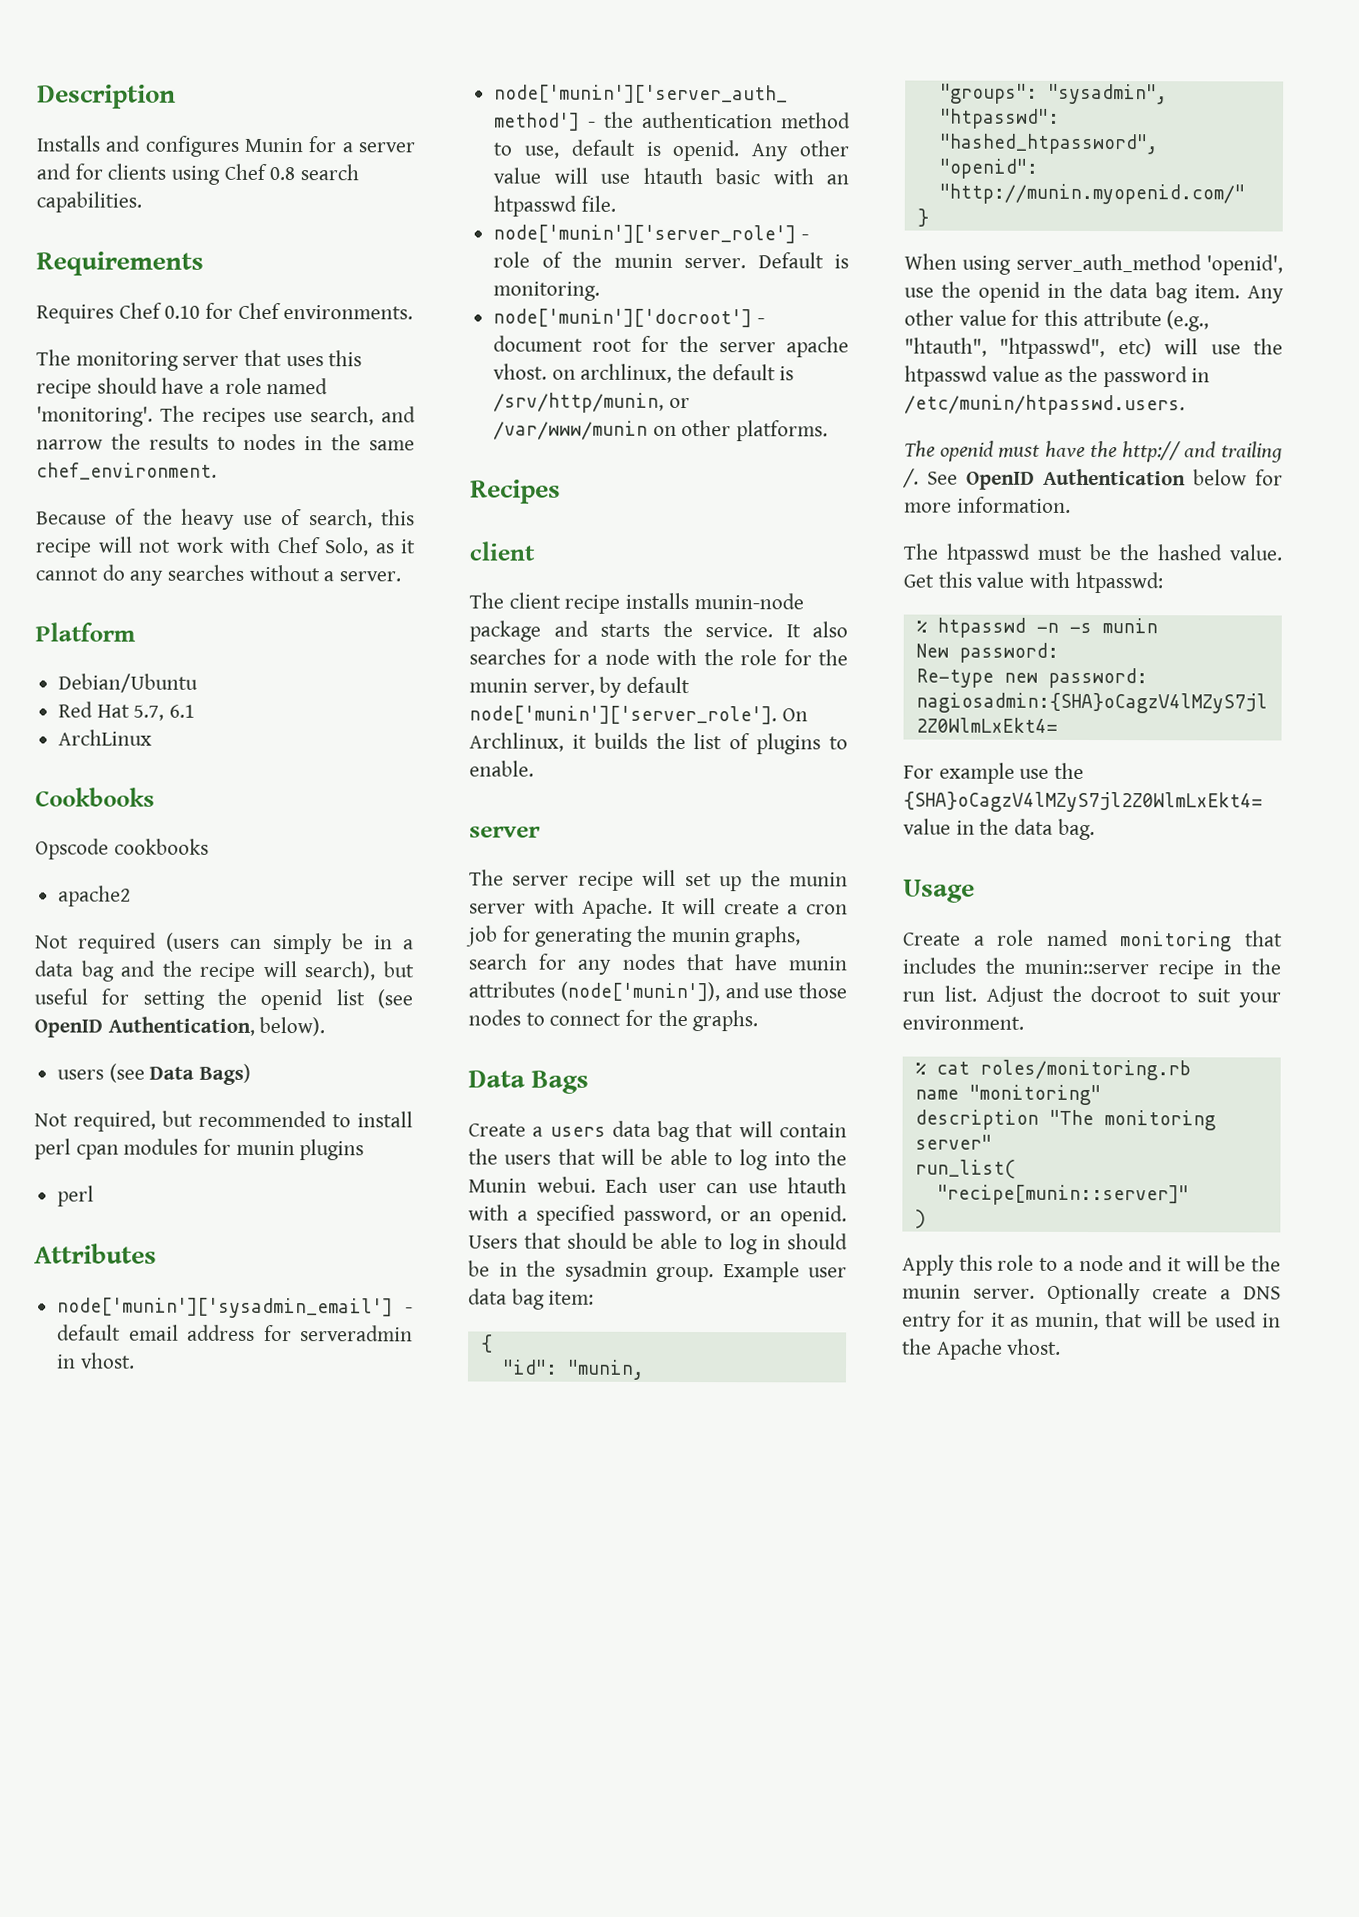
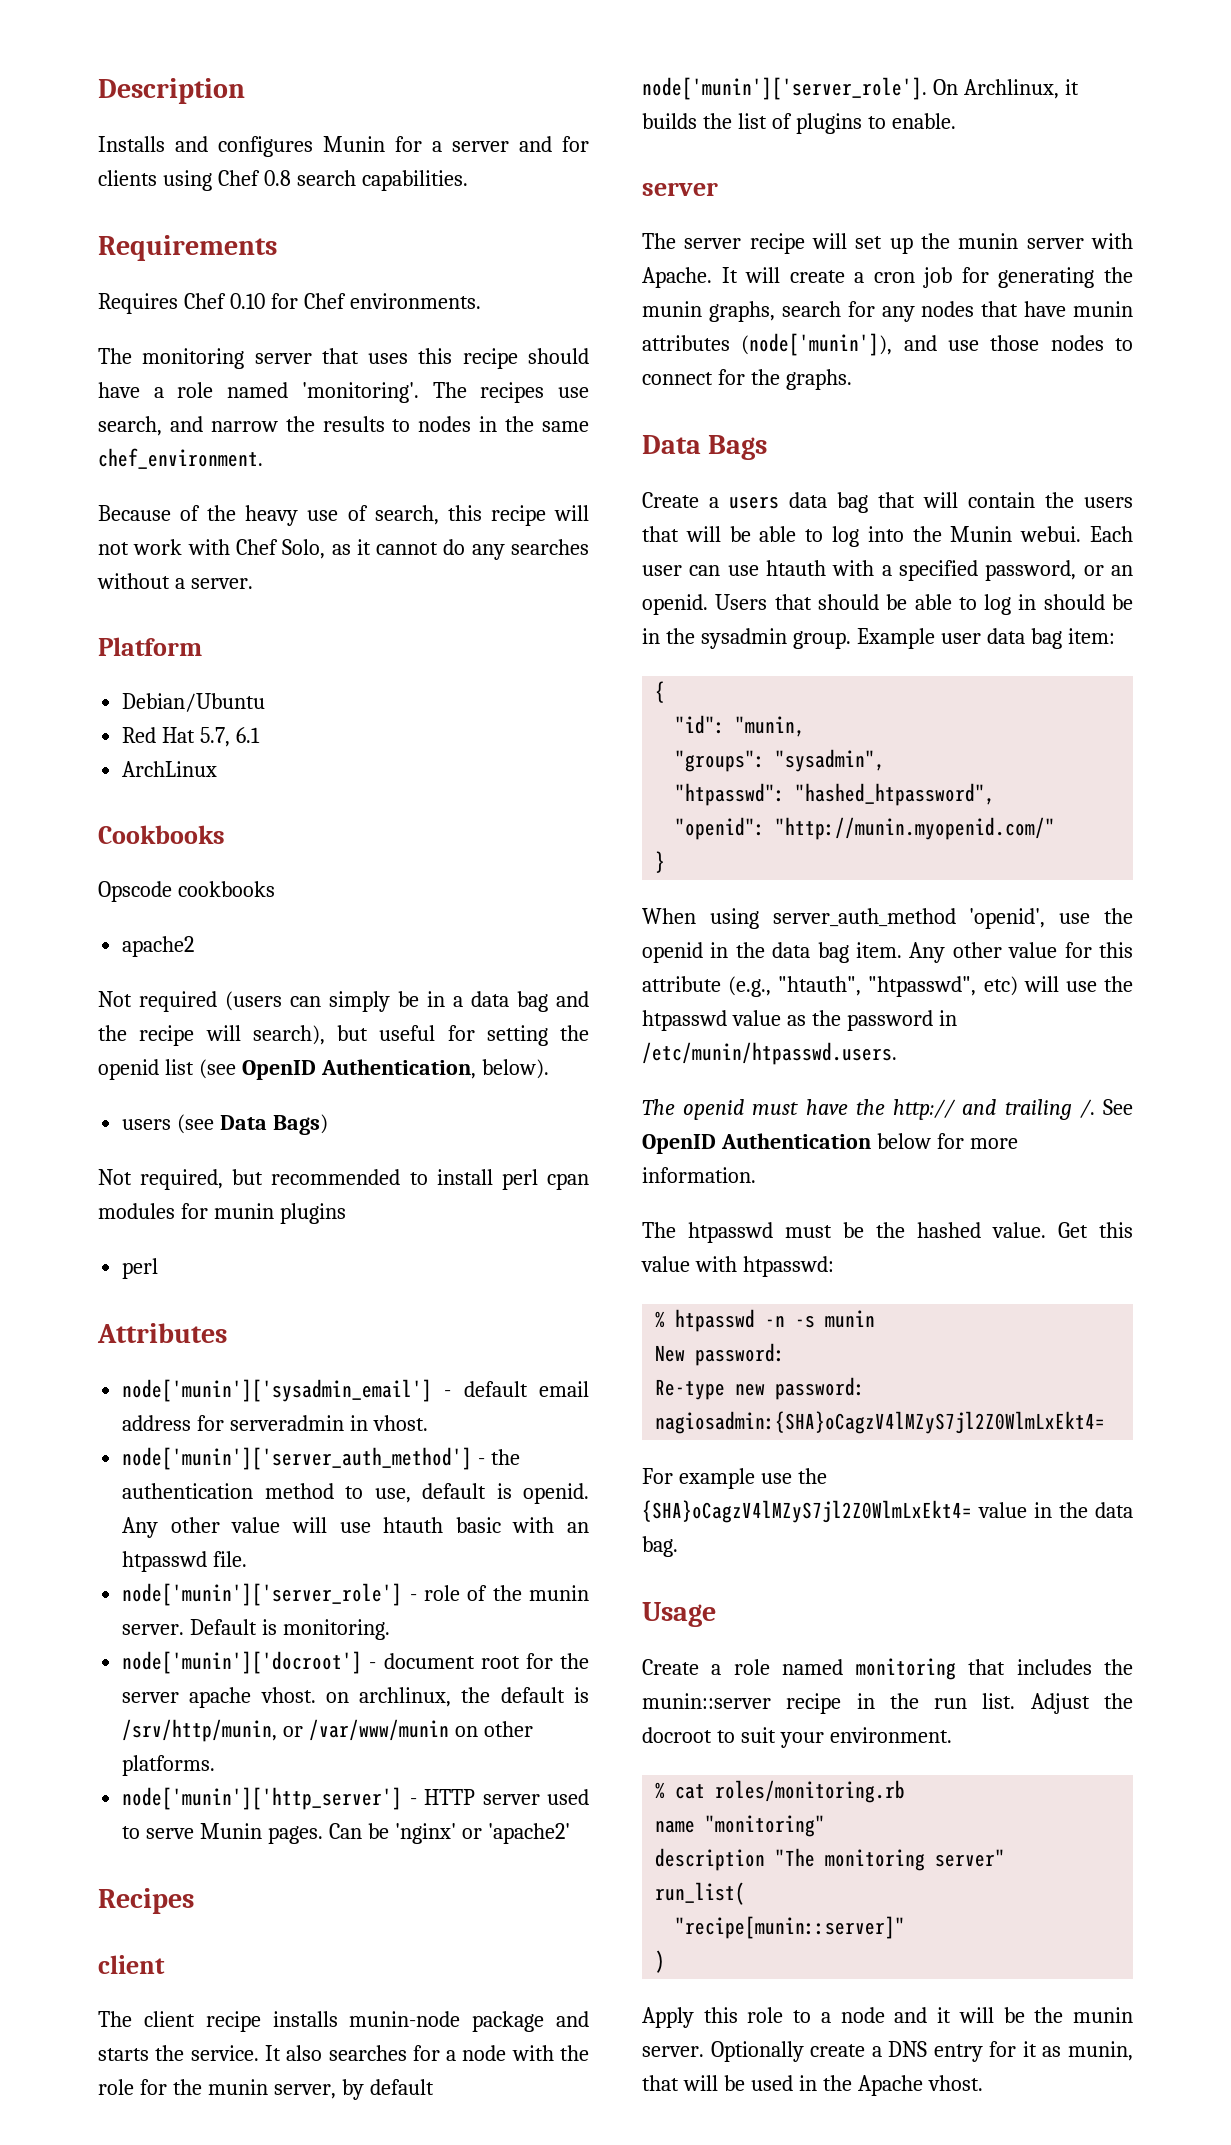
(829, 431) none -> [122,1787,589,1810] [122,1823,570,1844] // node['munin']['http_server'] - HTTP server used to serve Munin pages. Can be 'nginx' or 'apache2'

